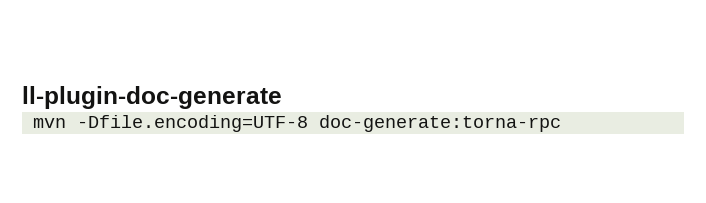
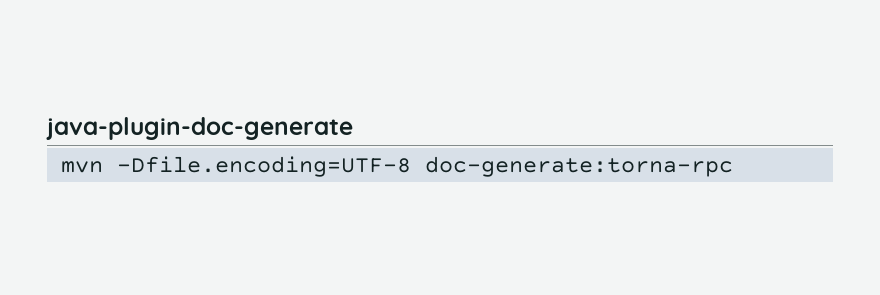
[22,86,282,109] ll-plugin-doc-generate -> [46,117,353,140] java-plugin-doc-generate

